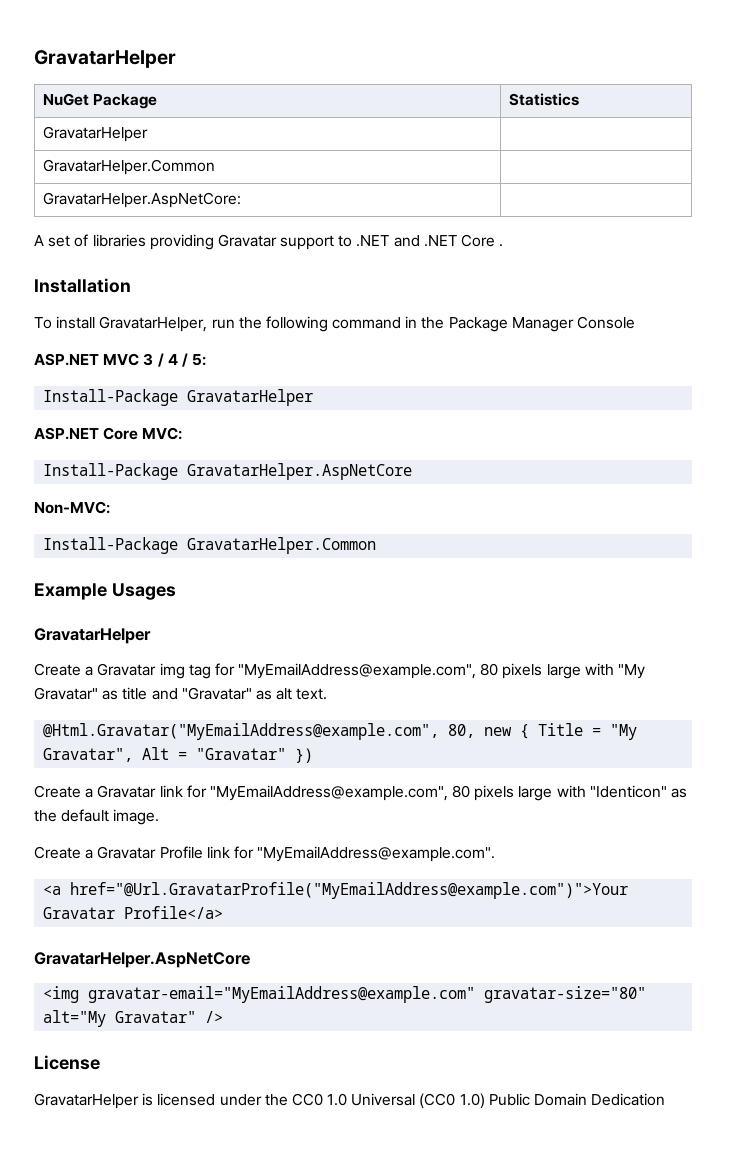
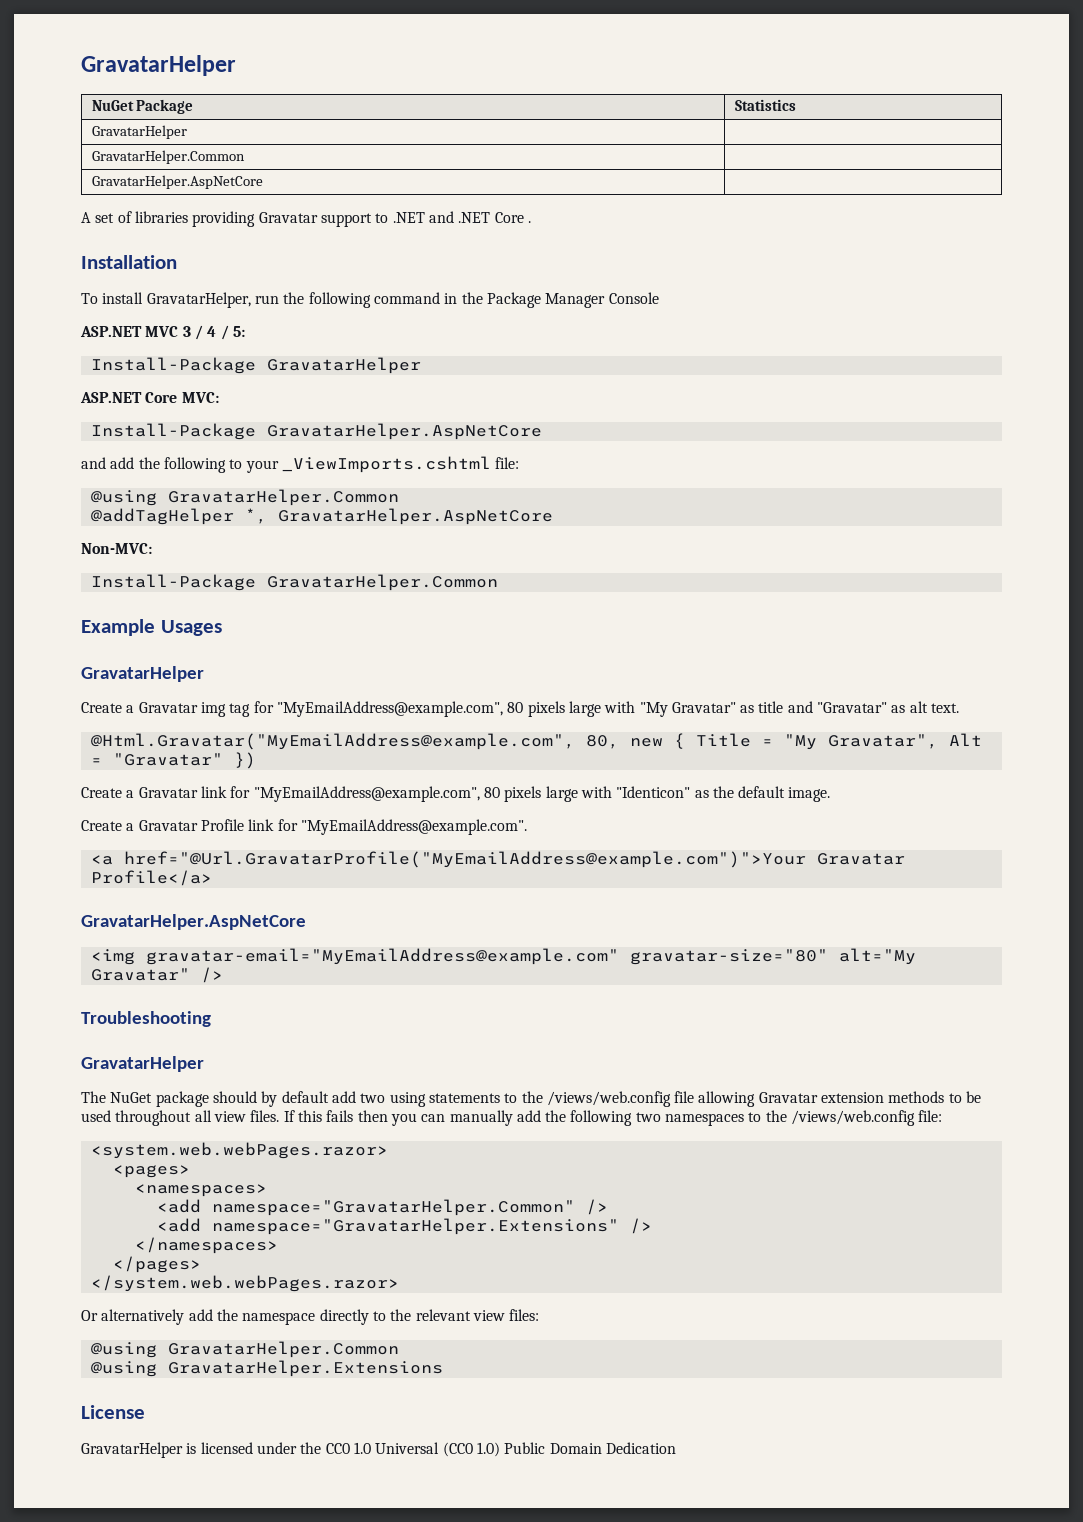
[42,192,241,208] GravatarHelper.AspNetCore: -> [91,175,263,189] GravatarHelper.AspNetCore
(413, 471) none -> [81,456,520,473] [90,489,399,506] [90,508,553,525] // and add the following to your _ViewImports.cshtml file: // @using GravatarHelper.Common // @addTagHelper *, GravatarHelper.AspNetCore
(224, 1017) none -> [81,1011,211,1027] [81,1056,204,1072] [81,1091,982,1107] [81,1110,943,1126] [90,1142,388,1159] [112,1165,190,1178] [134,1184,267,1197] [156,1199,608,1216] [156,1218,652,1235] [134,1237,278,1254] [112,1256,201,1273] [90,1275,399,1292] [81,1309,540,1325] [90,1341,399,1358] [90,1360,443,1377] // Troubleshooting // GravatarHelper // The NuGet package should by default add two using statements to the /views/web.config file allowing Gravatar extension methods to be used throughout all view files. If this fails then you can manually add the following two namespaces to the /views/web.config file: // <system.web.webPages.razor> // <pages> // <namespaces> // <add namespace="GravatarHelper.Common" /> // <add namespace="GravatarHelper.Extensions" /> // </namespaces> // </pages> // </system.web.webPages.razor> // Or alternatively add the namespace directly to the relevant view files: // @using GravatarHelper.Common // @using GravatarHelper.Extensions

